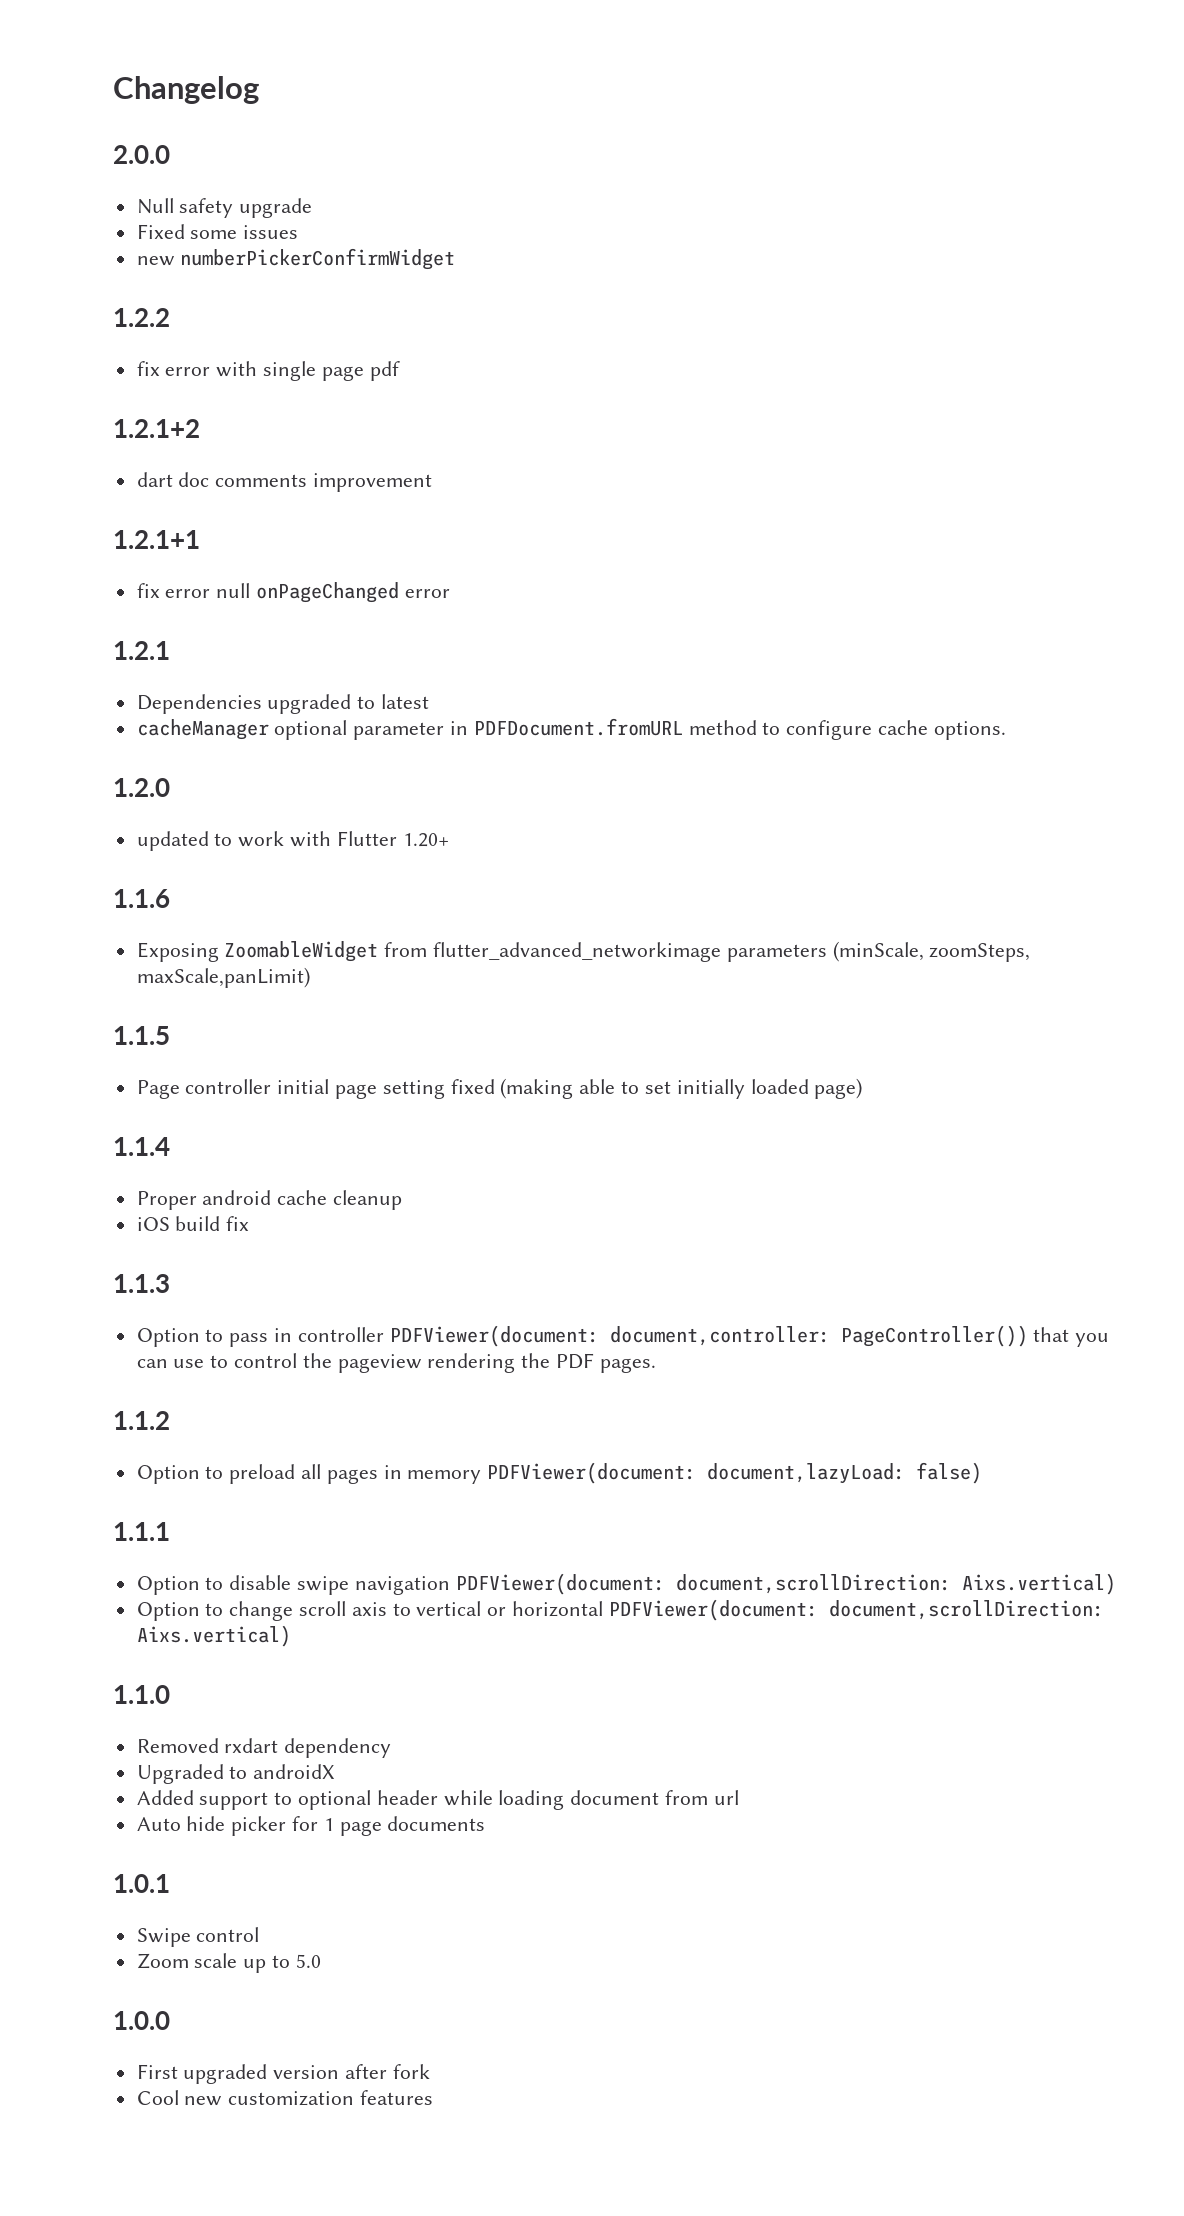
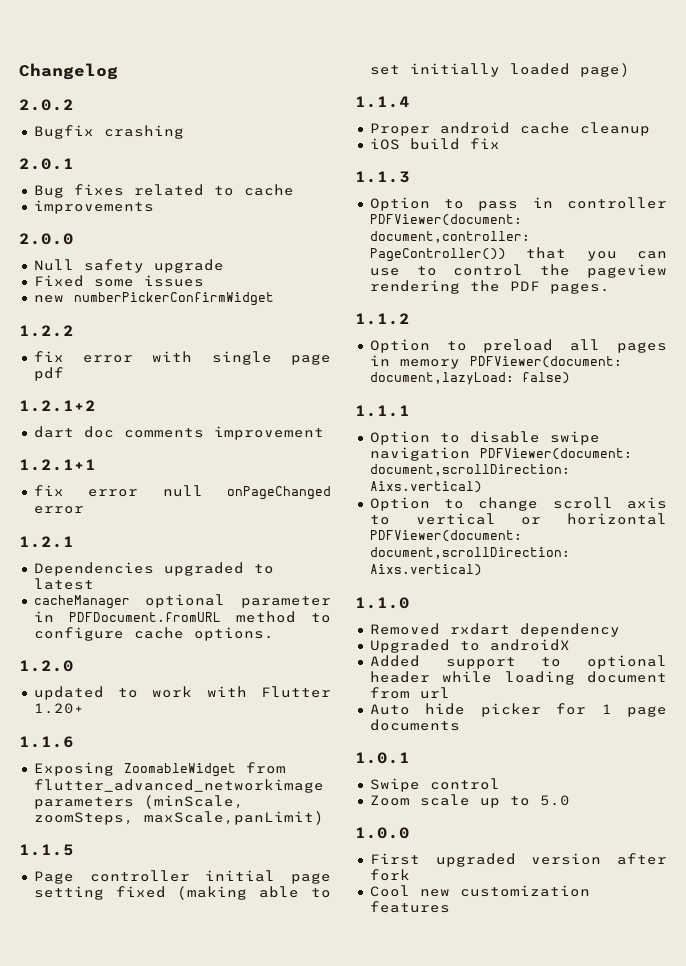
(259, 90) none -> [19,99,74,111] [33,125,184,139] [19,158,74,170] [33,184,294,198] [33,200,154,214] // 2.0.2 // Bugfix crashing // 2.0.1 // Bug fixes related to cache // improvements

